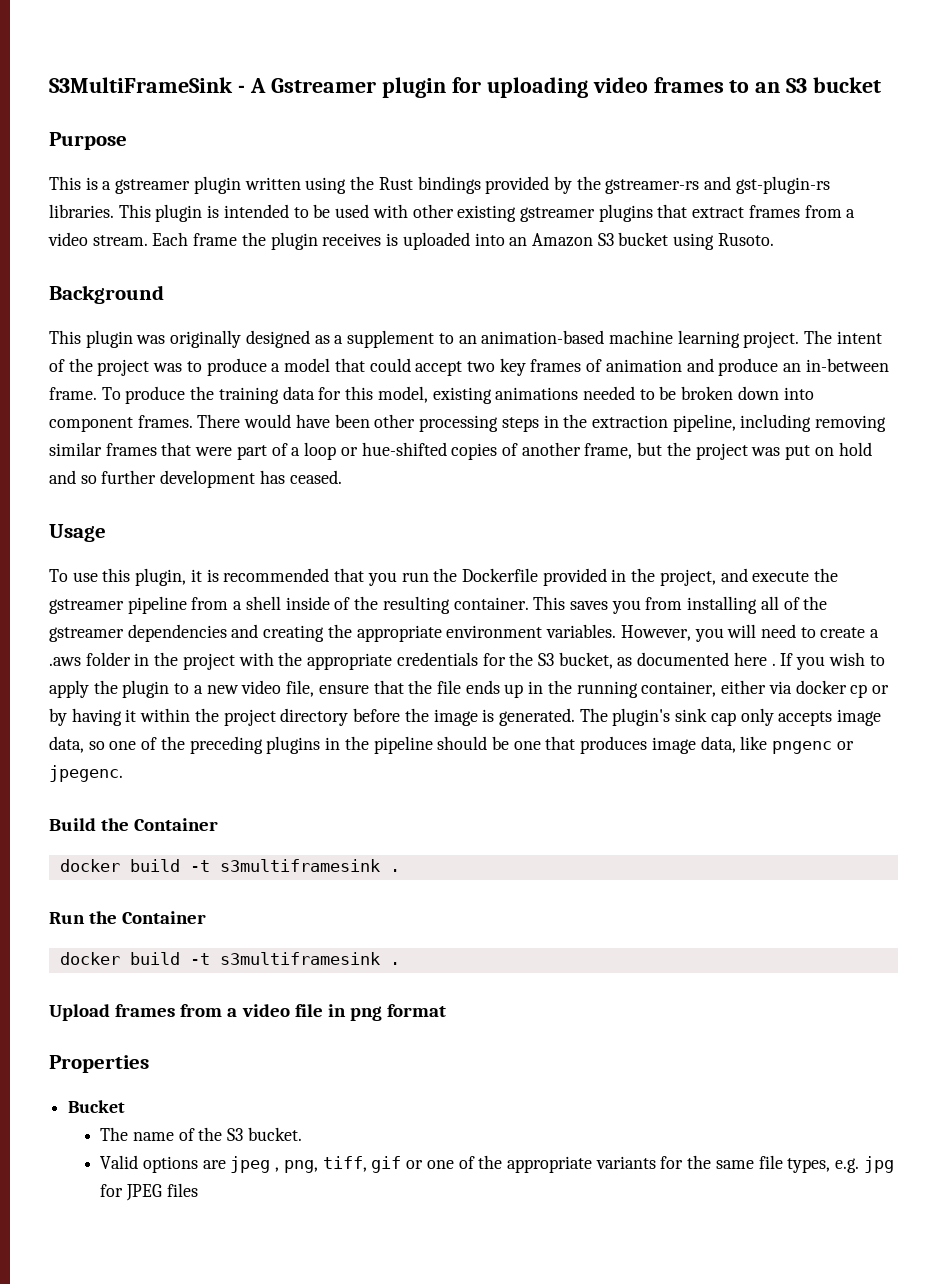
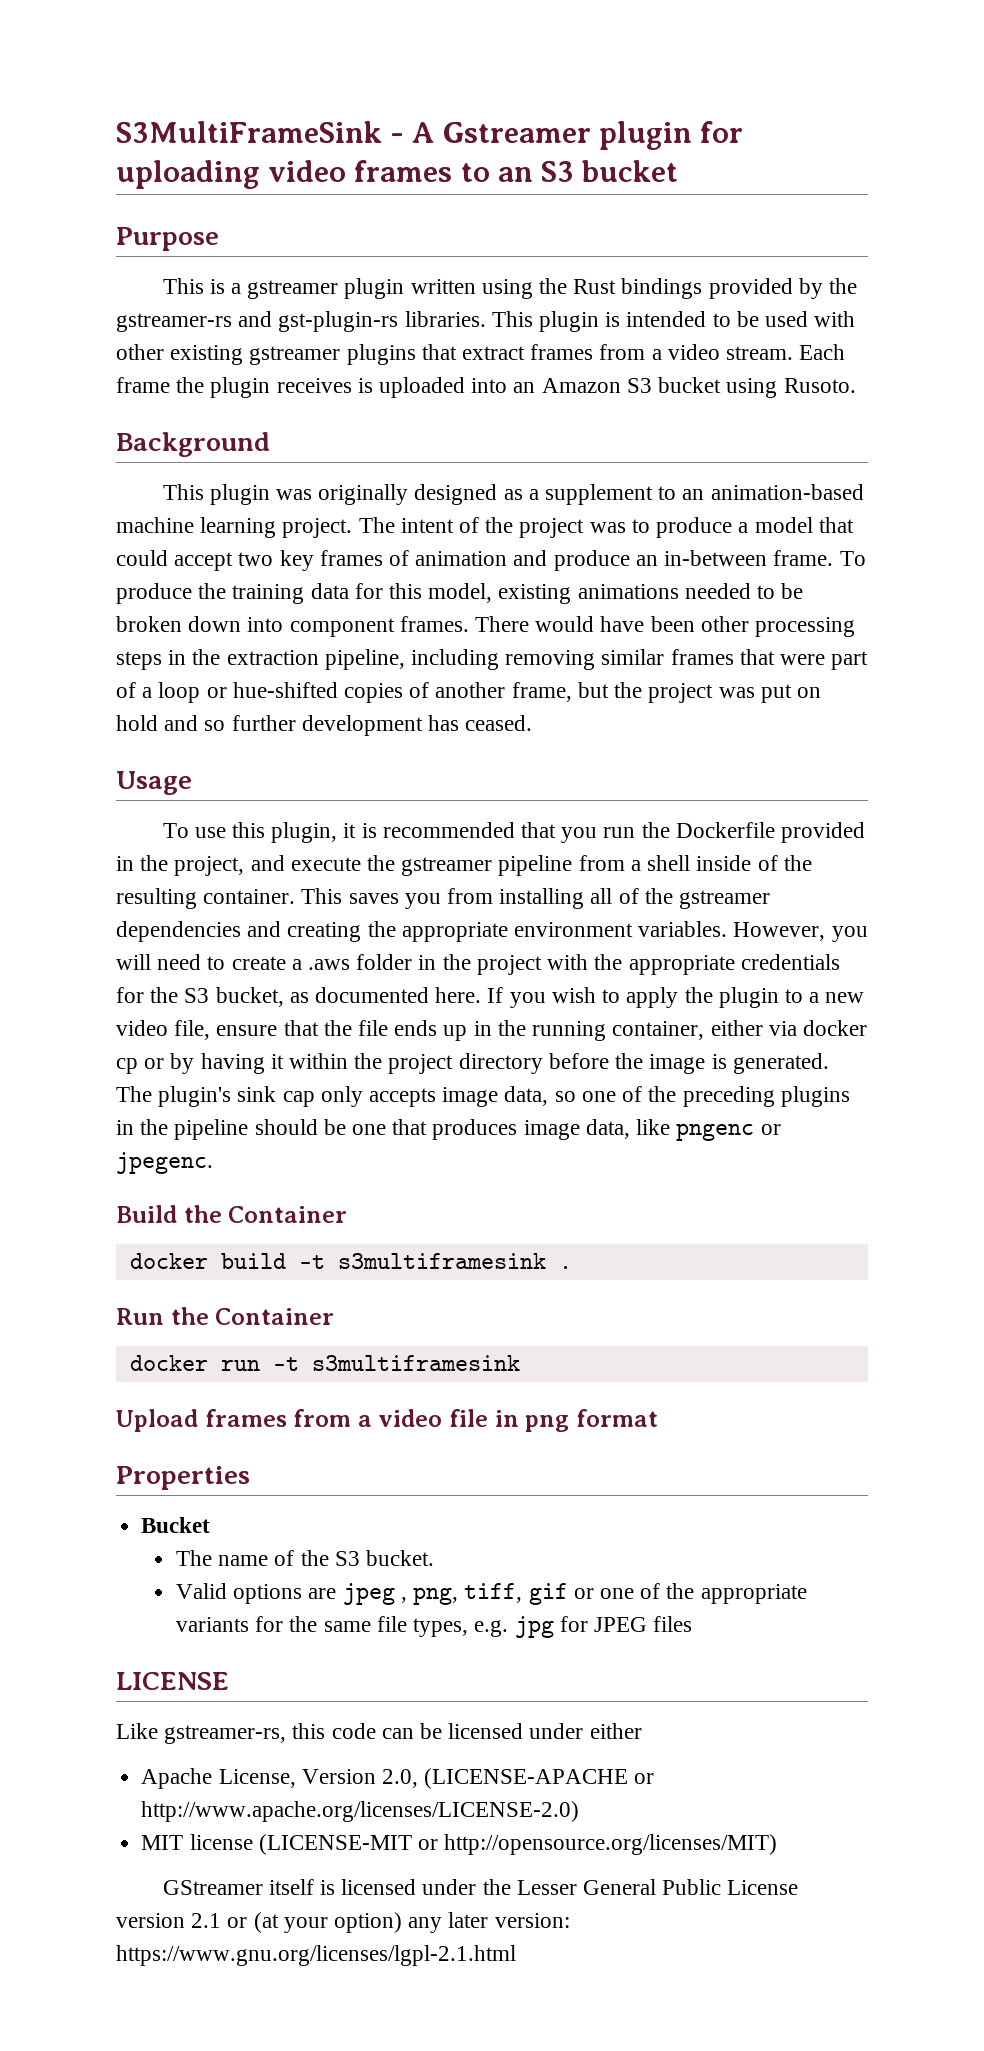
[733,652,776,666] here . -> [435,987,482,1003] here.
[129,952,400,965] build -t s3multiframesink . -> [220,1355,520,1371] run -t s3multiframesink
(198, 1190) none -> [116,1672,229,1690] [116,1723,642,1744] [141,1768,655,1789] [141,1801,580,1822] [141,1834,778,1855] [162,1879,799,1895] [116,1912,570,1933] [116,1945,516,1966] // LICENSE // Like gstreamer-rs, this code can be licensed under either // Apache License, Version 2.0, (LICENSE-APACHE or http://www.apache.org/licenses/LICENSE-2.0) // MIT license (LICENSE-MIT or http://opensource.org/licenses/MIT) // GStreamer itself is licensed under the Lesser General Public License version 2.1 or (at your option) any later version: https://www.gnu.org/licenses/lgpl-2.1.html

